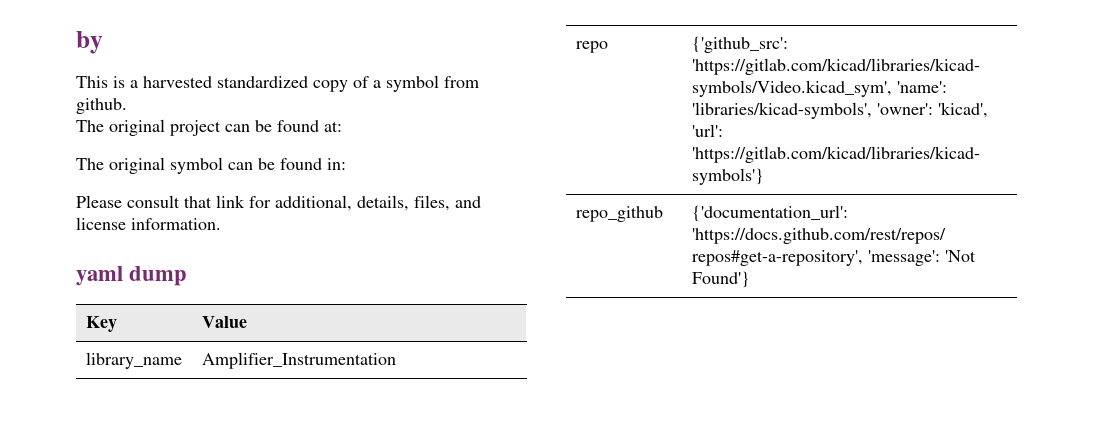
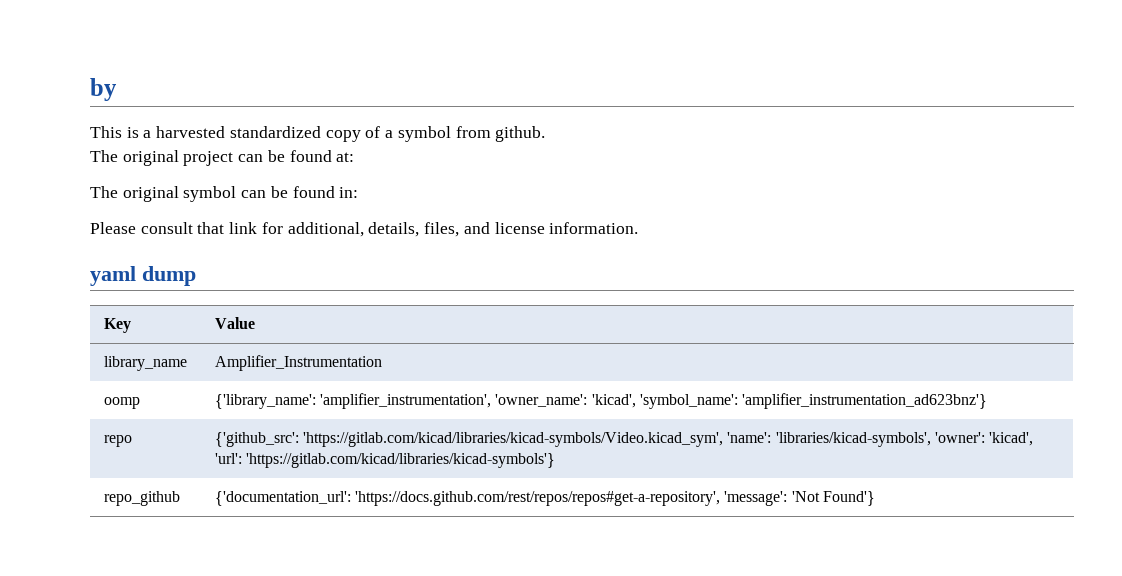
(396, 360) none -> [103,397,140,409] [214,393,988,409] // oomp | {'library_name': 'amplifier_instrumentation', 'owner_name': 'kicad', 'symbol_name': 'amplifier_instrumentation_ad623bnz'}

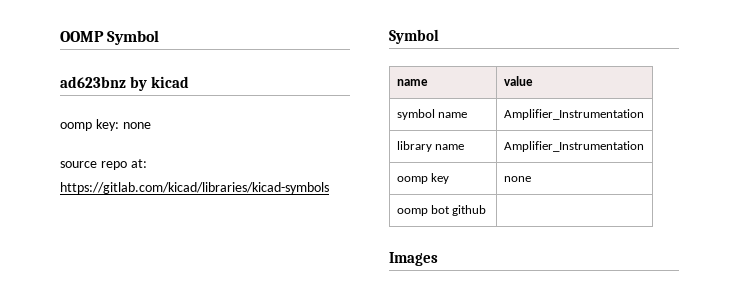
[90,78,117,101] [90,126,546,142] [90,150,355,166] [90,186,359,202] [90,222,639,237] [90,266,196,286] [103,318,131,333] [214,317,255,329] [103,356,187,371] [214,355,382,371] [103,397,140,409] [214,393,988,409] [103,435,132,447] [214,432,1034,447] [214,453,556,468] [103,491,180,506] [214,491,876,506] by // This is a harvested standardized copy of a symbol from github. // The original project can be found at: // The original symbol can be found in: // Please consult that link for additional, details, files, and license information. // yaml dump // Key | Value // library_name | Amplifier_Instrumentation // oomp | {'library_name': 'amplifier_instrumentation', 'owner_name': 'kicad', 'symbol_name': 'amplifier_instrumentation_ad623bnz'} // repo | {'github_src': 'https://gitlab.com/kicad/libraries/kicad-symbols/Video.kicad_sym', 'name': 'libraries/kicad-symbols', 'owner': 'kicad', 'url': 'https://gitlab.com/kicad/libraries/kicad-symbols'} // repo_github | {'documentation_url': 'https://docs.github.com/rest/repos/repos#get-a-repository', 'message': 'Not Found'} -> [60,30,160,45] [60,76,190,91] [60,119,151,131] [60,159,147,170] [60,182,329,194] [389,29,439,44] [396,79,428,86] [503,76,533,86] [396,109,467,120] [503,109,644,120] [396,141,464,152] [503,141,644,152] [396,173,449,184] [503,176,531,182] [396,205,487,216] [389,252,438,266] OOMP Symbol // ad623bnz by kicad // oomp key: none // source repo at: https://gitlab.com/kicad/libraries/kicad-symbols // Symbol // name | value // symbol name | Amplifier_Instrumentation // library name | Amplifier_Instrumentation // oomp key | none // oomp bot github | // Images

